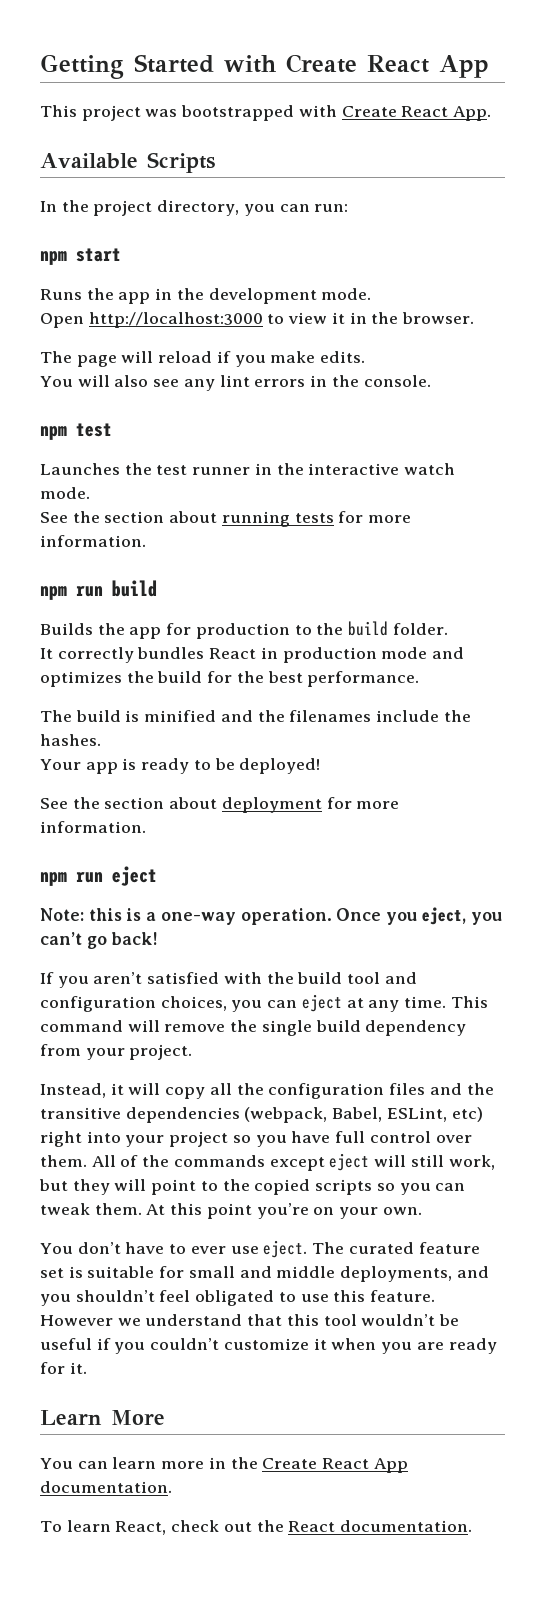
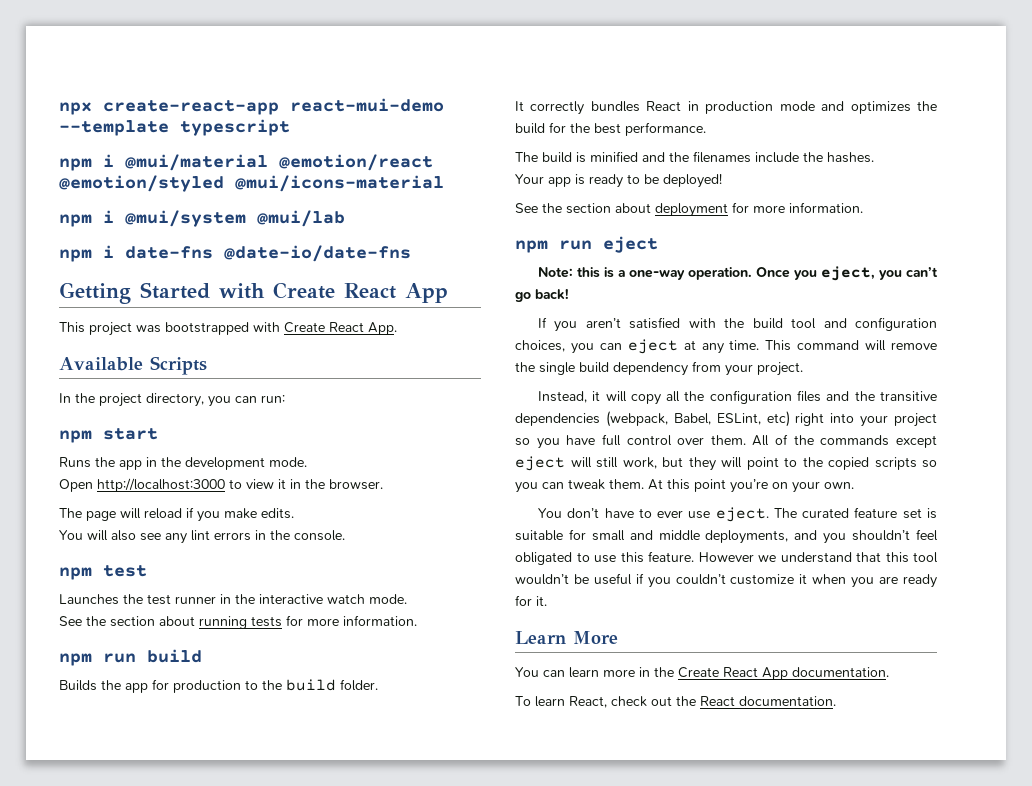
(40, 66) none -> [59,98,444,115] [59,119,290,136] [59,154,433,171] [59,175,444,192] [59,210,345,227] [59,245,411,262] npx create-react-app react-mui-demo --template typescript // npm i @mui/material @emotion/react @emotion/styled @mui/icons-material // npm i @mui/system @mui/lab // npm i date-fns @date-io/date-fns //

